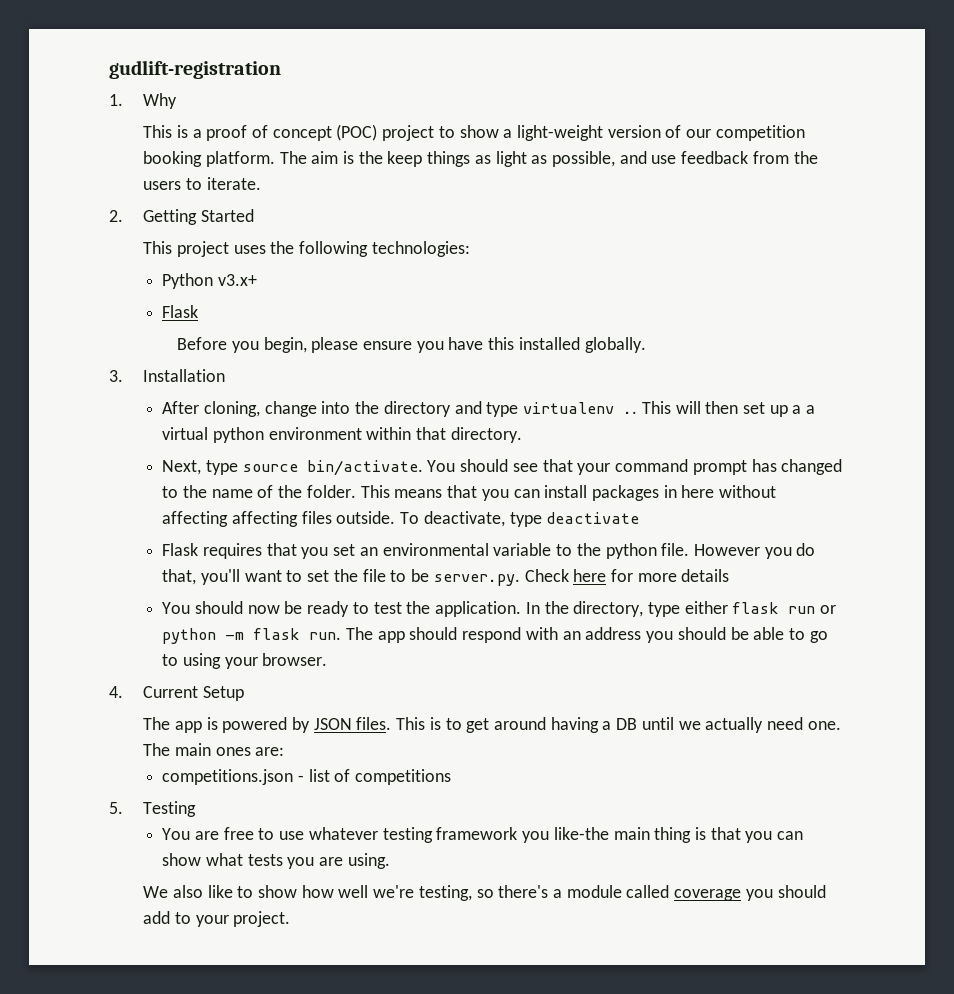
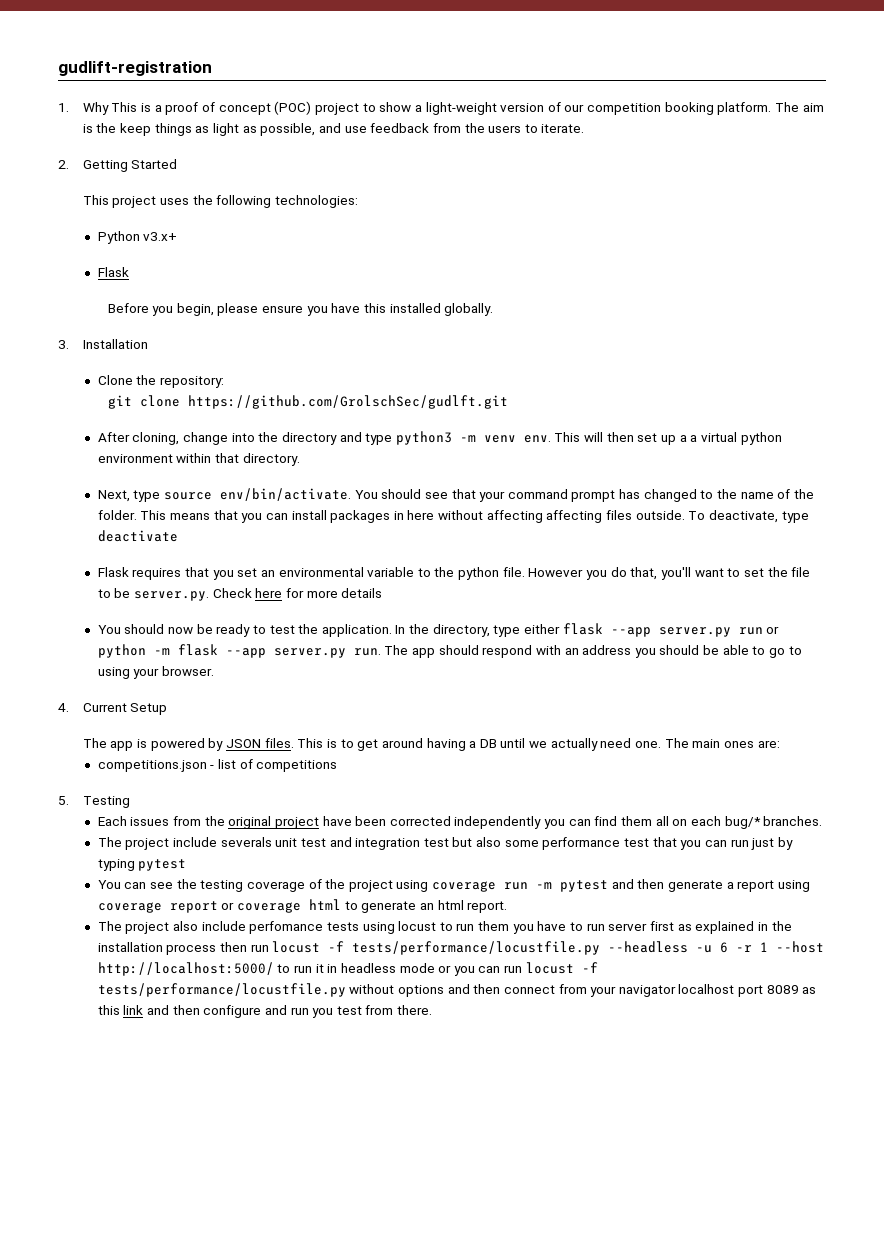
(178, 101) // -> (109, 108) none
(226, 375) none -> [97,375,224,388] [107,395,508,409] // Clone the repository: // git clone https://github.com/GrolschSec/gudlft.git
[523,402,638,414] virtualenv .. -> [395,431,551,445] python3 -m venv env.
[306,460,423,476] bin/activate. -> [219,488,351,501] env/bin/activate.
(780, 608) none -> [610,627,731,637] --app server.py
(301, 634) none -> [225,648,346,658] --app server.py
[162,827,804,843] [162,853,390,869] [143,885,826,901] [143,911,291,927] You are free to use whatever testing framework you like-the main thing is that you can show what tests you are using. // We also like to show how well we're testing, so there's a module called coverage you should add to your project. -> [97,816,823,829] [97,837,793,850] [97,859,187,871] [97,879,810,892] [97,899,508,913] [97,921,792,934] [97,941,825,955] [97,962,598,976] [97,983,817,997] [97,1005,433,1018] Each issues from the original project have been corrected independently you can find them all on each bug/* branches. // The project include severals unit test and integration test but also some performance test that you can run just by typing pytest // You can see the testing coverage of the project using coverage run -m pytest and then generate a report using coverage report or coverage html to generate an html report. // The project also include perfomance tests using locust to run them you have to run server first as explained in the installation process then run locust -f tests/performance/locustfile.py --headless -u 6 -r 1 --host http://localhost:5000/ to run it in headless mode or you can run locust -f tests/performance/locustfile.py without options and then connect from your navigator localhost port 8089 as this link and then configure and run you test from there.

